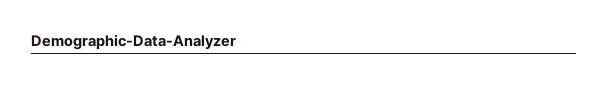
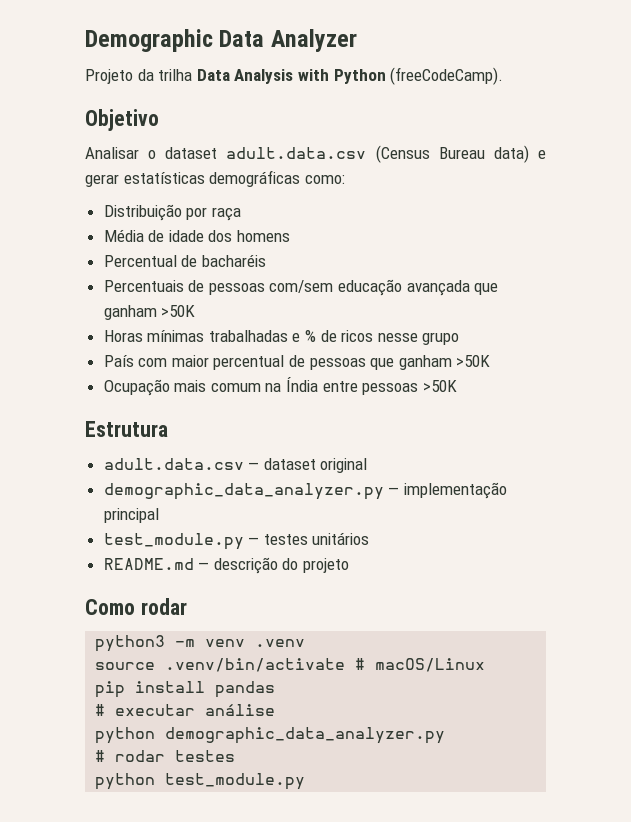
[31,34,236,50] Demographic-Data-Analyzer -> [85,29,357,52] [85,67,504,85] [85,109,159,131] [85,145,547,163] [85,170,345,187] [103,204,241,221] [103,229,291,242] [103,254,266,267] [103,279,499,296] [103,305,196,320] [103,330,460,345] [103,355,491,370] [103,377,457,396] [85,421,168,437] [103,458,368,473] [103,482,507,500] [103,508,159,523] [103,532,370,550] [103,557,350,574] [85,598,187,615] [95,635,306,652] [95,658,486,672] [95,681,276,698] [95,704,276,716] [95,727,446,744] [95,750,236,762] [95,773,306,790] Demographic Data Analyzer // Projeto da trilha Data Analysis with Python (freeCodeCamp). // Objetivo // Analisar o dataset adult.data.csv (Census Bureau data) e gerar estatísticas demográficas como: // Distribuição por raça // Média de idade dos homens // Percentual de bacharéis // Percentuais de pessoas com/sem educação avançada que ganham >50K // Horas mínimas trabalhadas e % de ricos nesse grupo // País com maior percentual de pessoas que ganham >50K // Ocupação mais comum na Índia entre pessoas >50K // Estrutura // adult.data.csv — dataset original // demographic_data_analyzer.py — implementação principal // test_module.py — testes unitários // README.md — descrição do projeto // Como rodar // python3 -m venv .venv // source .venv/bin/activate # macOS/Linux // pip install pandas // # executar análise // python demographic_data_analyzer.py // # rodar testes // python test_module.py

